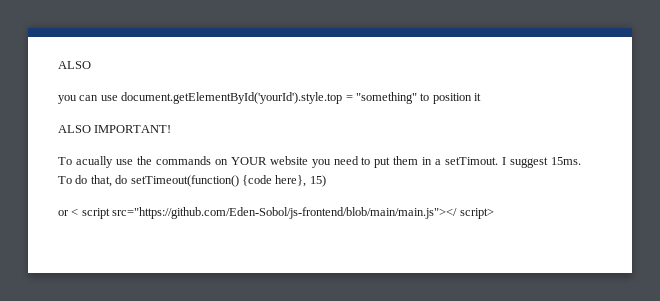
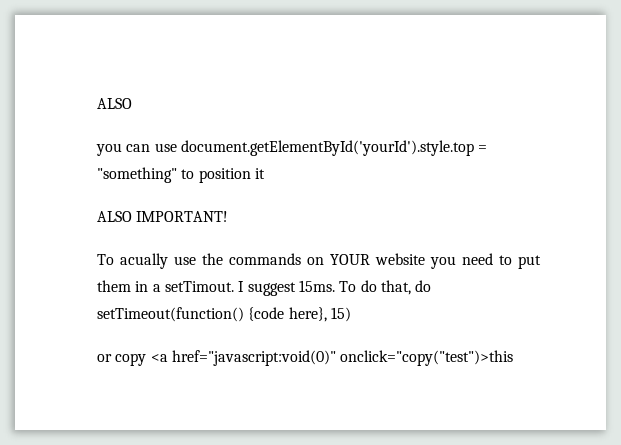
[71,207,494,219] < script src="https://github.com/Eden-Sobol/js-frontend/blob/main/main.js"></ script> -> [115,350,514,366] copy <a href="javascript:void(0)" onclick="copy("test")>this

